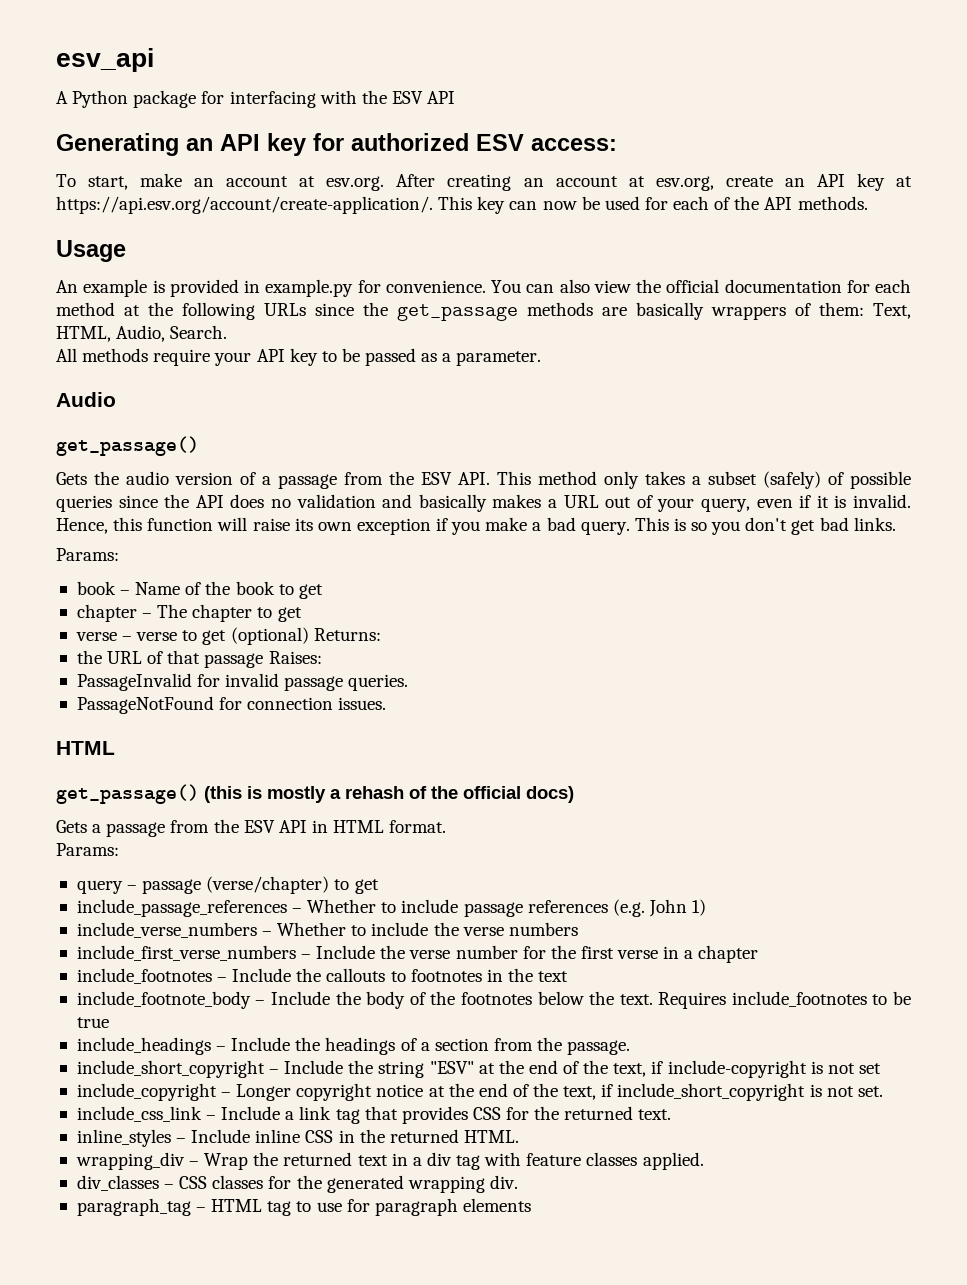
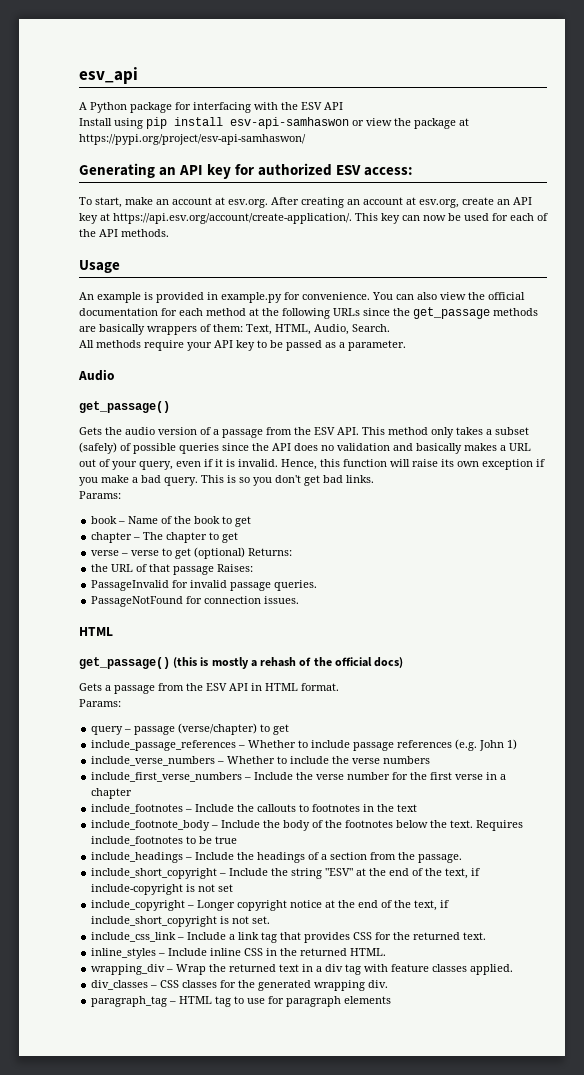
(456, 97) none -> [79,117,469,129] [79,134,306,145] // Install using pip install esv-api-samhaswon or view the package at https://pypi.org/project/esv-api-samhaswon/

